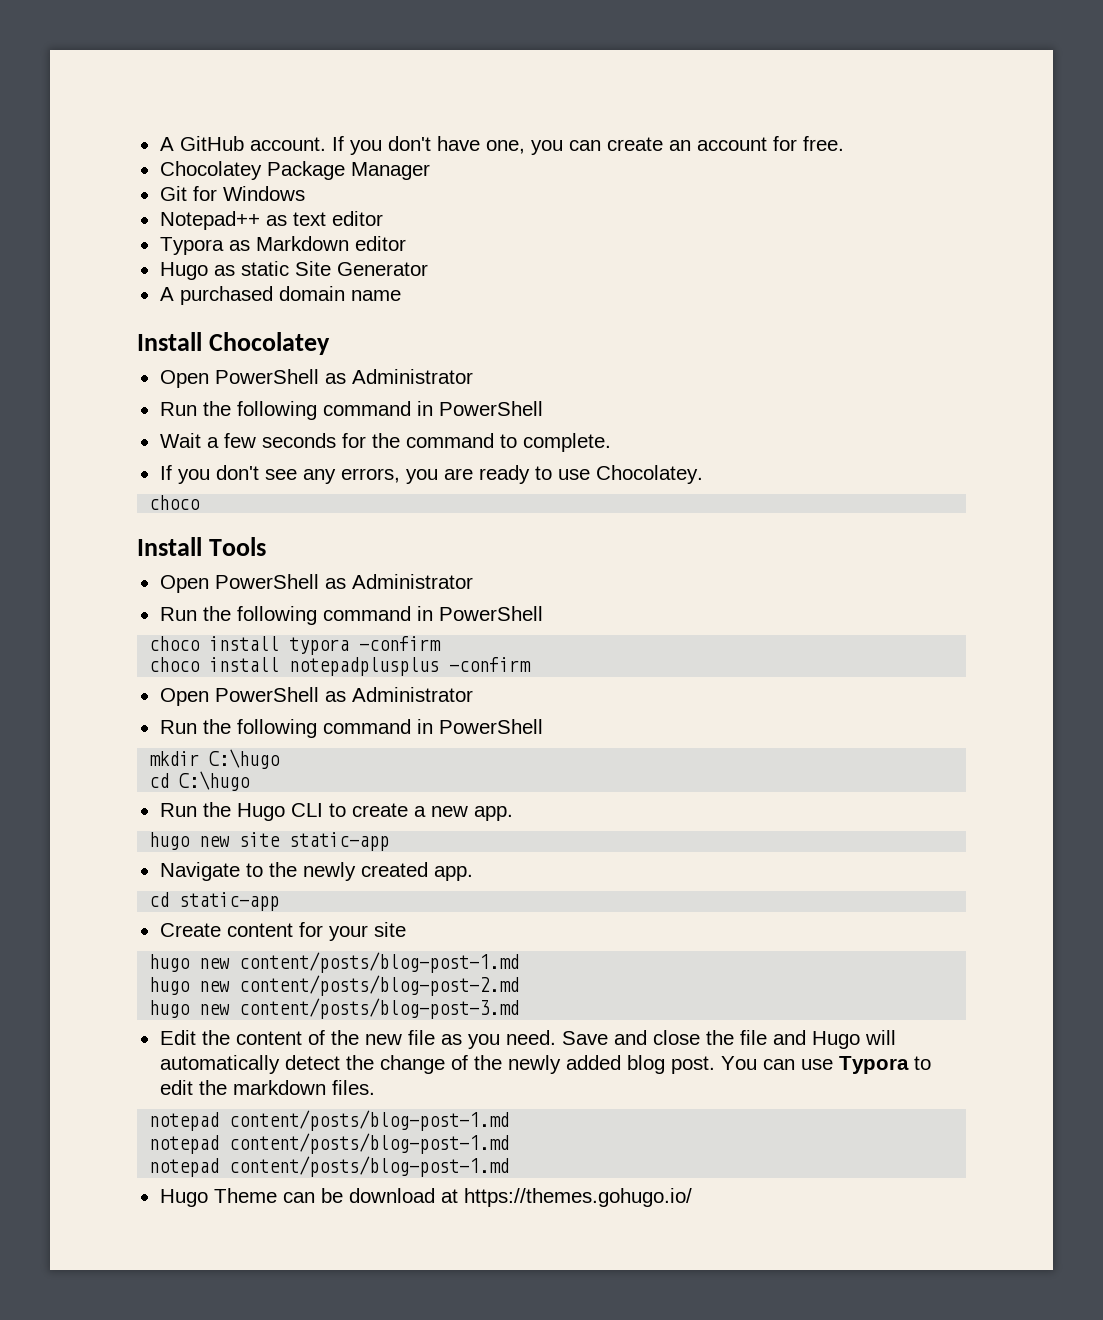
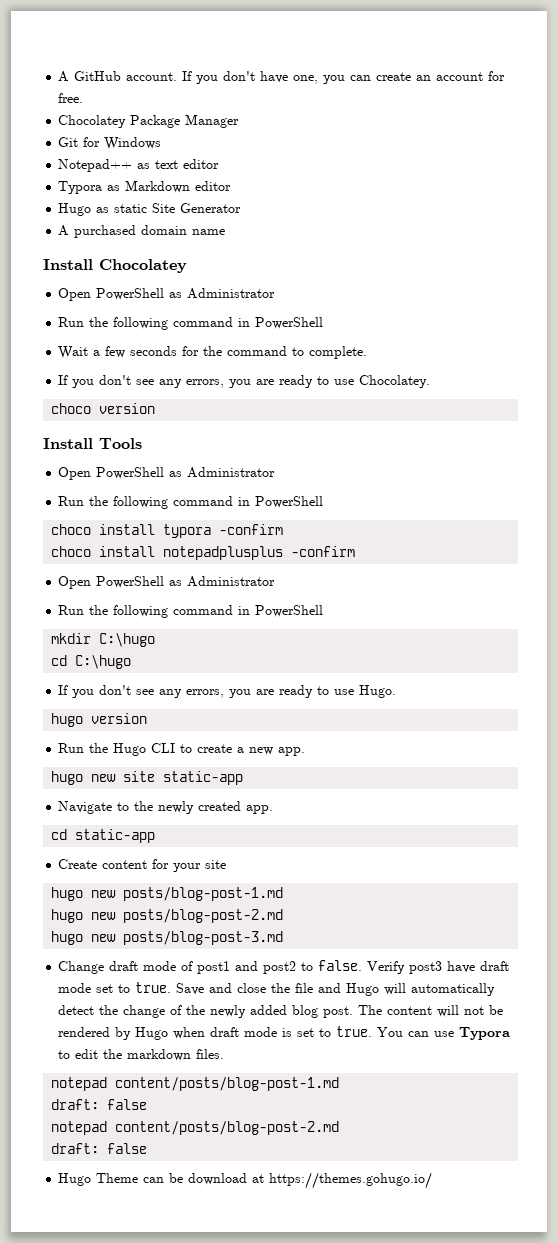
(201, 502) none -> [99,403,156,414] version
(251, 781) none -> [58,685,397,698] [51,713,148,727] // If you don't see any errors, you are ready to use Hugo. // hugo version
[239,952,520,973] [149,975,520,996] [149,998,520,1019] [159,1030,556,1049] content/posts/blog-post-1.md // hugo new content/posts/blog-post-2.md // hugo new content/posts/blog-post-3.md // Edit the content of the new file as you need. -> [123,887,284,901] [51,909,284,923] [51,931,284,945] [58,960,510,974] [58,982,172,993] posts/blog-post-1.md // hugo new posts/blog-post-2.md // hugo new posts/blog-post-3.md // Change draft mode of post1 and post2 to false. Verify post3 have draft mode set to true.
(715, 1065) none -> [358,1005,504,1017] [58,1026,373,1040] The content will not be rendered by Hugo when draft mode is set to true.
[149,1133,510,1154] [149,1156,510,1177] notepad content/posts/blog-post-1.md // notepad content/posts/blog-post-1.md -> [51,1099,148,1110] [51,1121,340,1135] [51,1143,148,1154] draft: false // notepad content/posts/blog-post-2.md // draft: false

